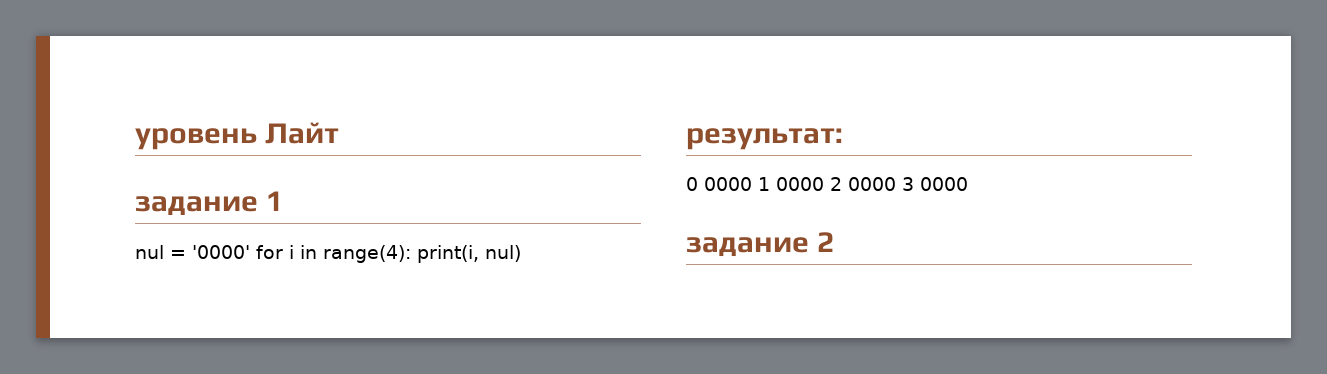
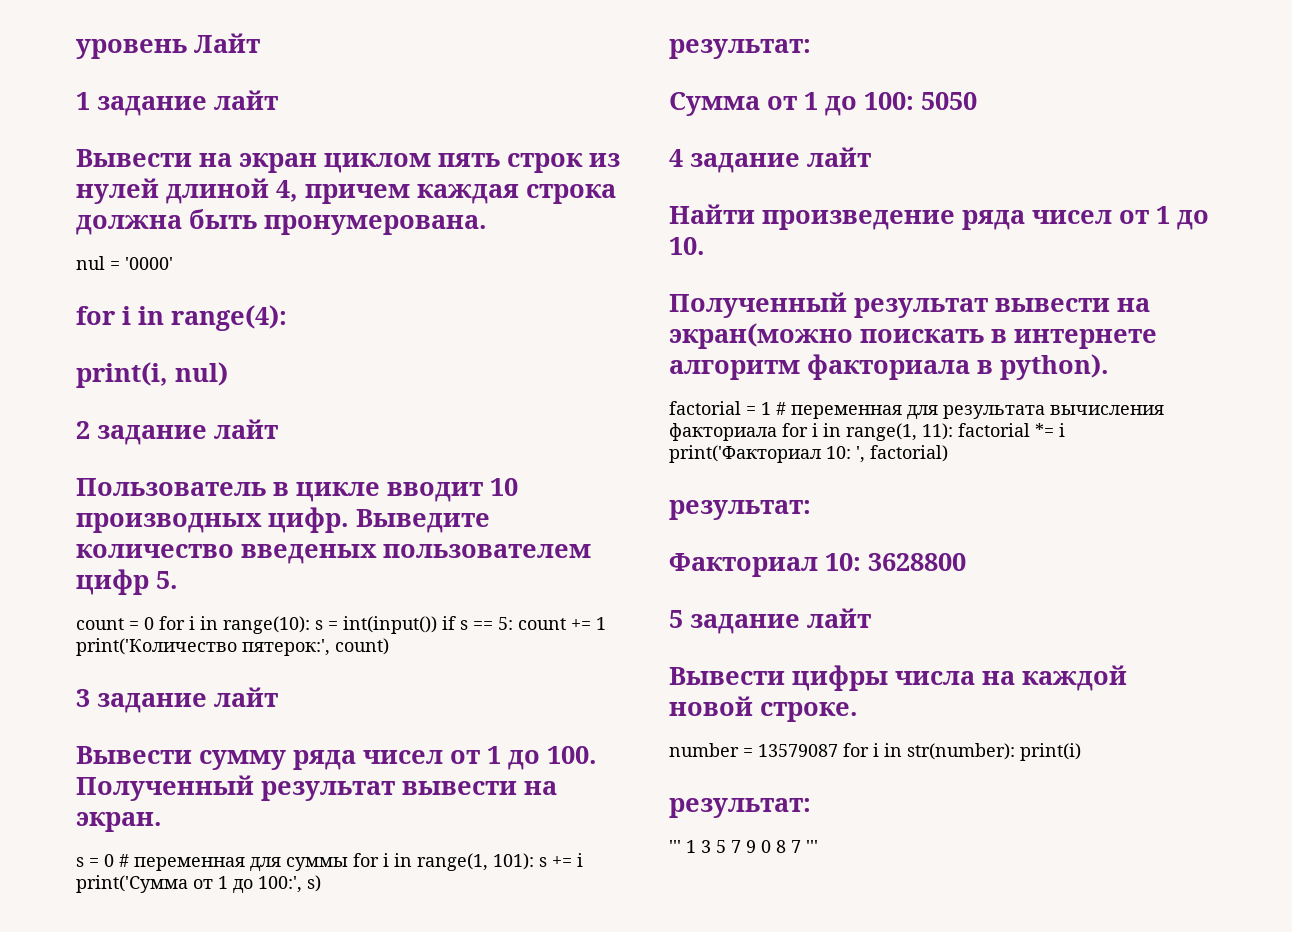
[135,191,284,216] задание 1 -> [76,90,278,116] [76,149,620,173] [76,178,616,204] [76,209,487,235] 1 задание лайт // Вывести на экран циклом пять строк из нулей длиной 4, причем каждая строка должна быть пронумерована.
(250, 252) none -> (173, 263) //
(411, 254) none -> (287, 318) //
[686,128,843,150] [686,177,968,191] [686,232,835,257] результат: // 0 0000 1 0000 2 0000 3 0000 // задание 2 -> [76,419,278,445] [76,478,518,502] [76,507,490,533] [76,544,591,564] [76,569,178,595] [76,616,606,634] [76,638,389,656] [76,687,278,713] [76,746,597,770] [76,775,557,801] [76,812,162,832] [76,853,583,872] [76,875,321,894] [669,39,811,59] [669,92,977,116] [669,147,871,173] [669,204,1209,230] [669,237,705,255] [669,292,1150,318] [669,323,1157,349] [669,354,1109,380] [669,401,1164,420] [669,423,1065,441] [669,445,948,463] [669,500,811,520] [669,553,966,577] [669,608,871,634] [669,665,1127,691] [669,696,858,722] [669,743,1081,761] [669,798,811,818] [669,840,818,853] 2 задание лайт // Пользователь в цикле вводит 10 производных цифр. Выведите количество введеных пользователем цифр 5. // count = 0 for i in range(10): s = int(input()) if s == 5: count += 1 print('Количество пятерок:', count) // 3 задание лайт // Вывести сумму ряда чисел от 1 до 100. Полученный результат вывести на экран. // s = 0 # переменная для суммы for i in range(1, 101): s += i print('Сумма от 1 до 100:', s) // результат: // Сумма от 1 до 100: 5050 // 4 задание лайт // Найти произведение ряда чисел от 1 до 10. // Полученный результат вывести на экран(можно поискать в интернете алгоритм факториала в python). // factorial = 1 # переменная для результата вычисления факториала for i in range(1, 11): factorial *= i print('Факториал 10: ', factorial) // результат: // Факториал 10: 3628800 // 5 задание лайт // Вывести цифры числа на каждой новой строке. // number = 13579087 for i in str(number): print(i) // результат: // ''' 1 3 5 7 9 0 8 7 '''

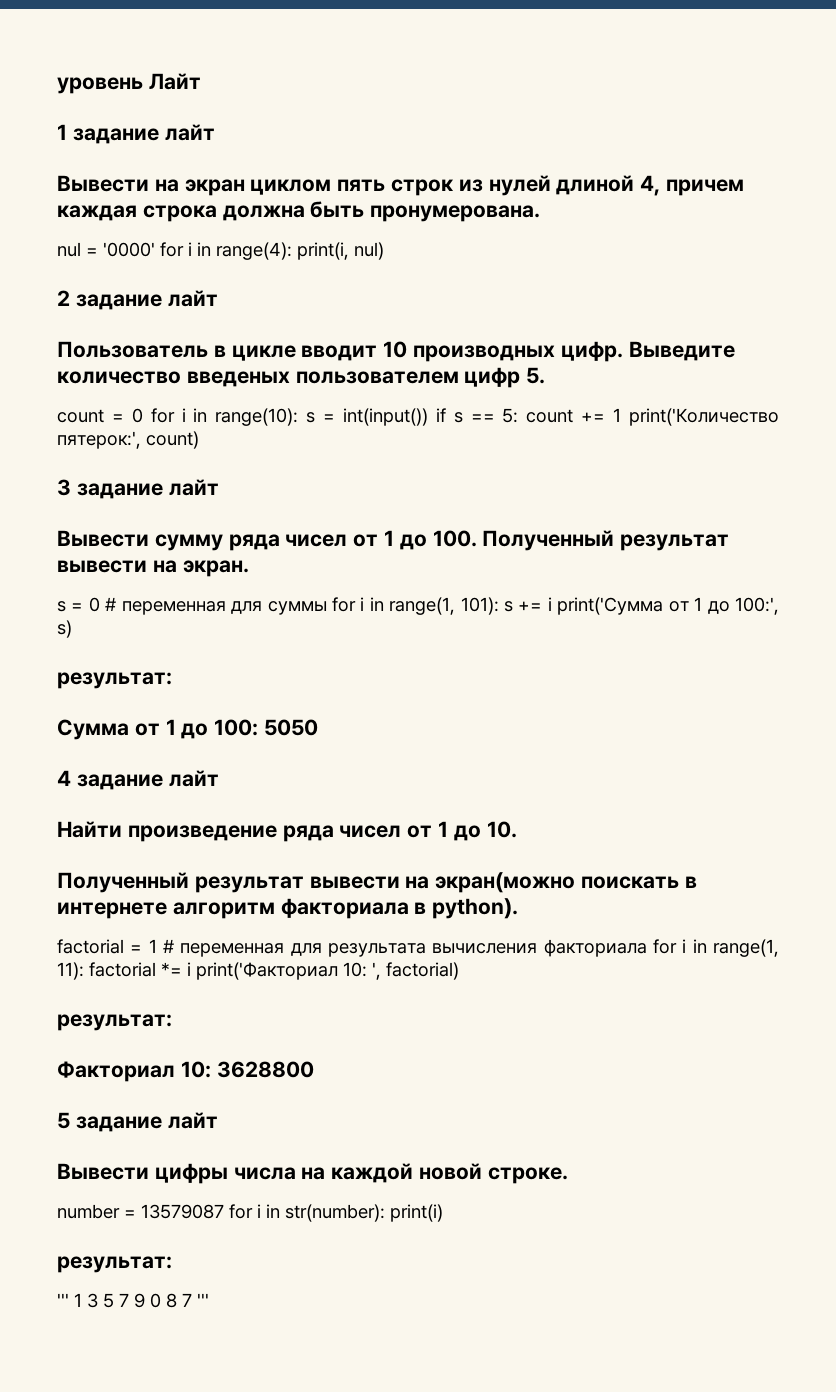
(173, 263) // -> (155, 249) none
(287, 318) // -> (292, 251) none

